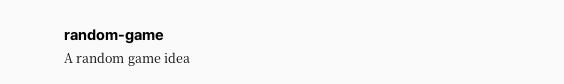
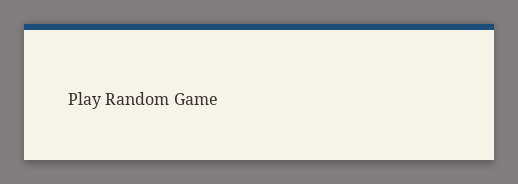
[64,29,164,44] [64,52,191,66] random-game // A random game idea -> [68,92,218,109] Play Random Game

